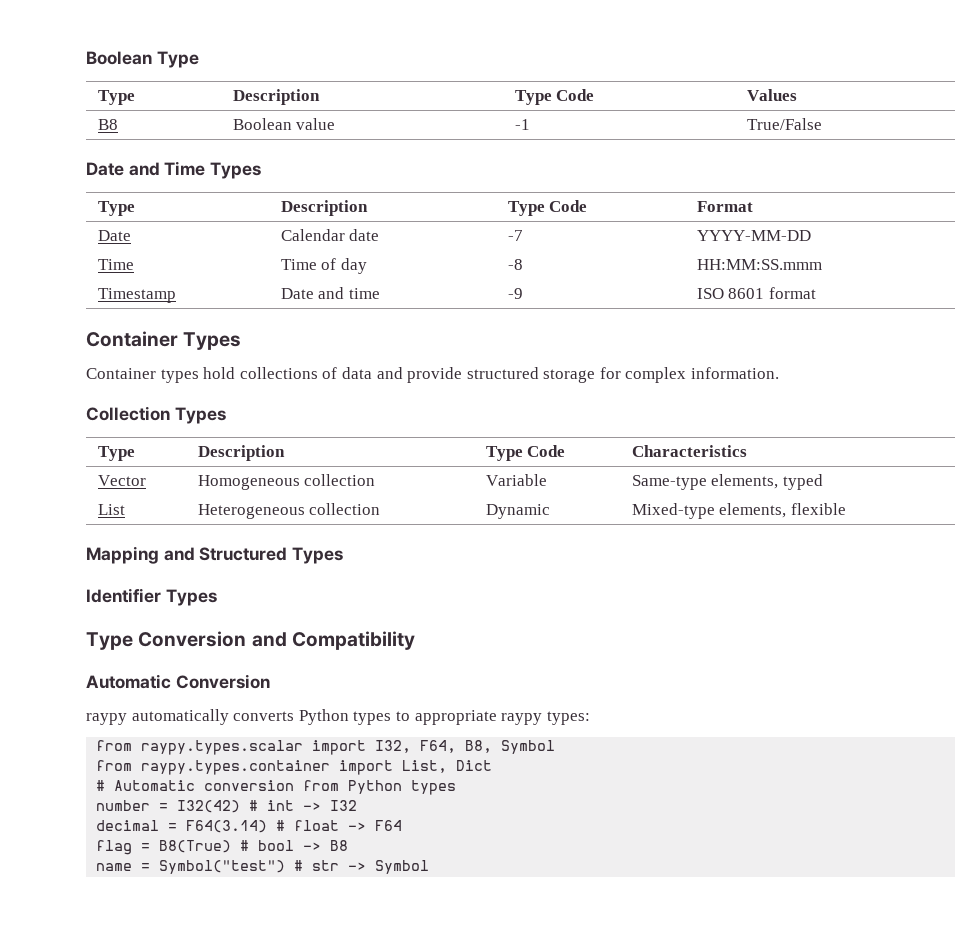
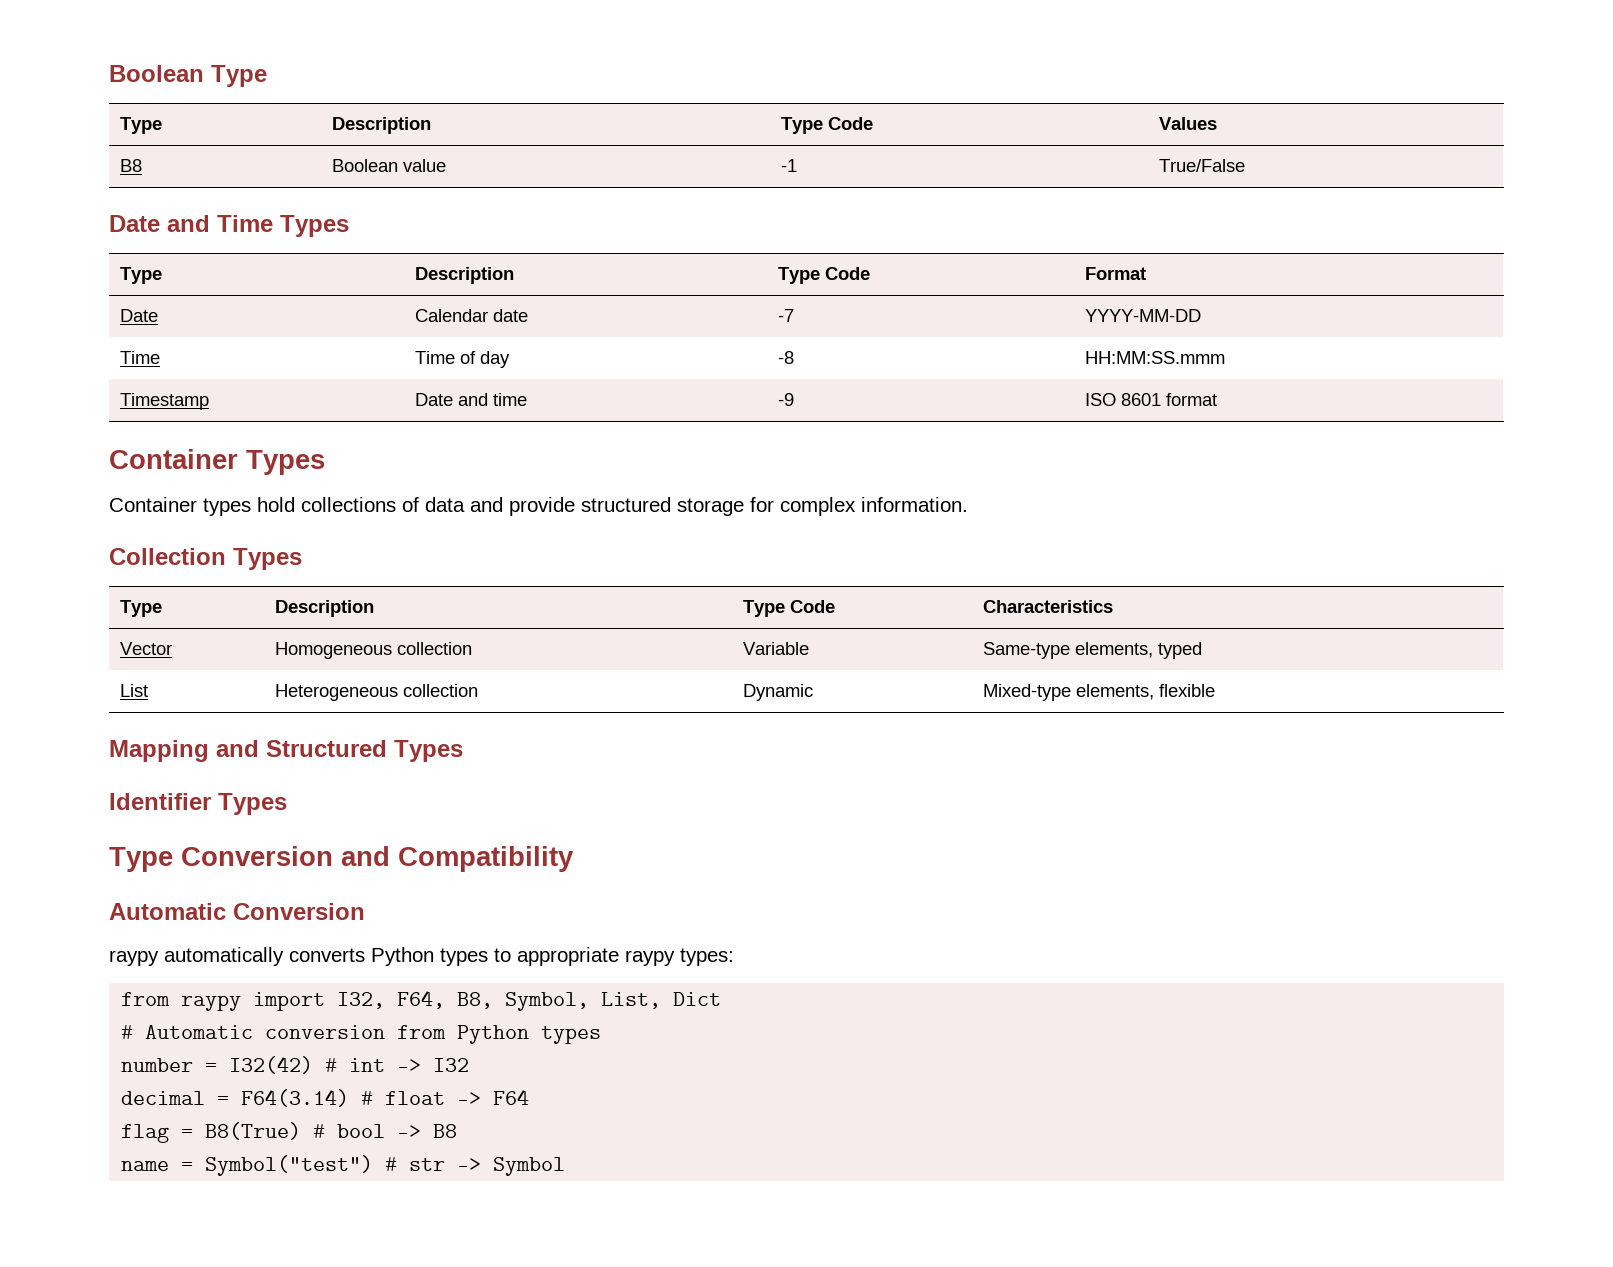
[141,740,304,755] raypy.types.scalar -> [181,995,242,1011] raypy
[501,740,556,754] [96,760,394,775] Symbol // from raypy.types.container import -> [505,992,590,1011] Symbol,

